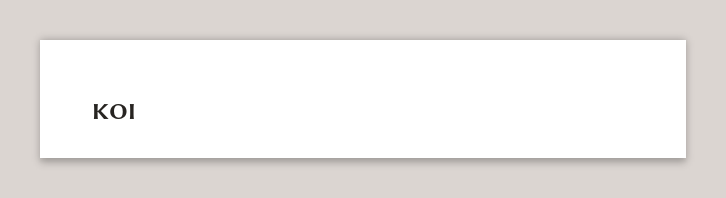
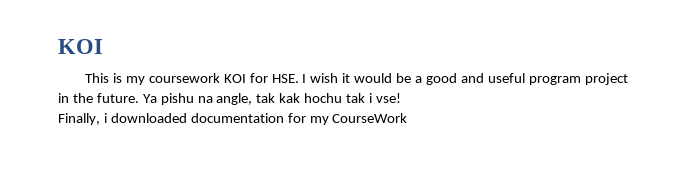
[92,104,136,119] KOI -> [58,39,103,54] [85,73,628,85] [58,93,401,105] [58,113,408,125] KOI // This is my coursework KOI for HSE. I wish it would be a good and useful program project in the future. Ya pishu na angle, tak kak hochu tak i vse! // Finally, i downloaded documentation for my CourseWork

